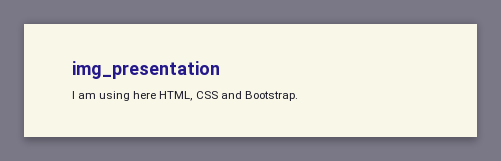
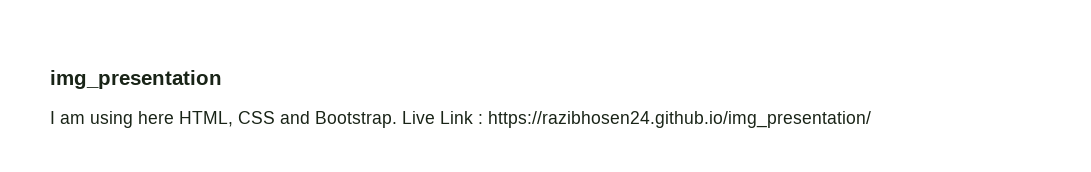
(298, 96) none -> [402,111,871,128] Live Link : https://razibhosen24.github.io/img_presentation/

